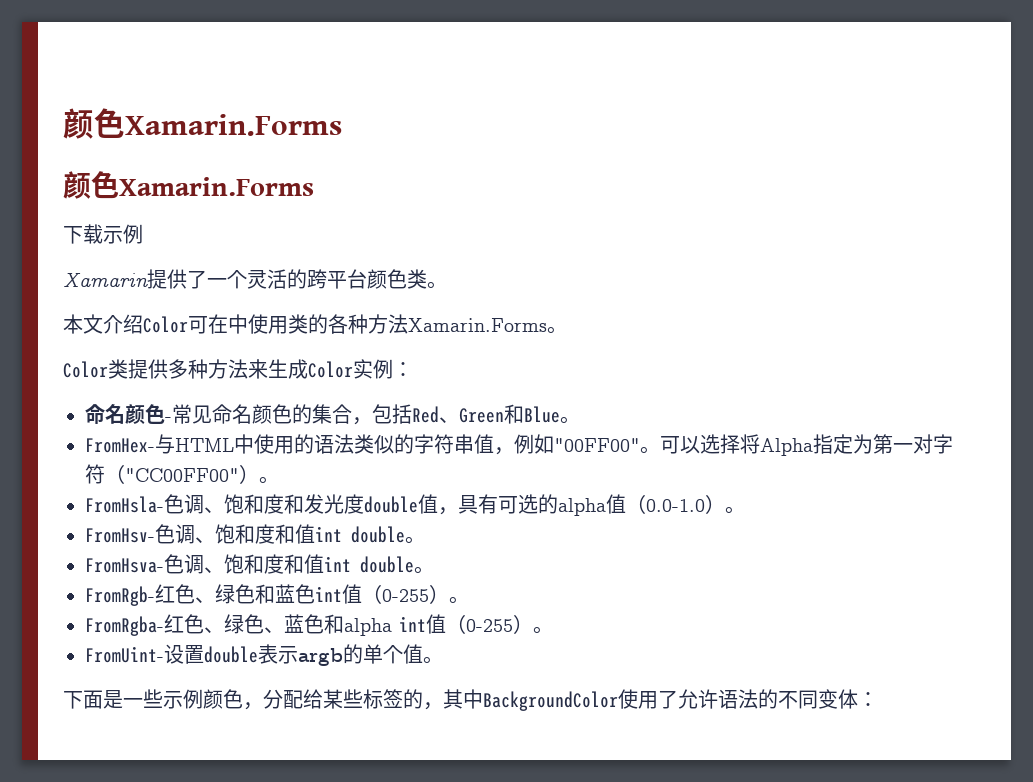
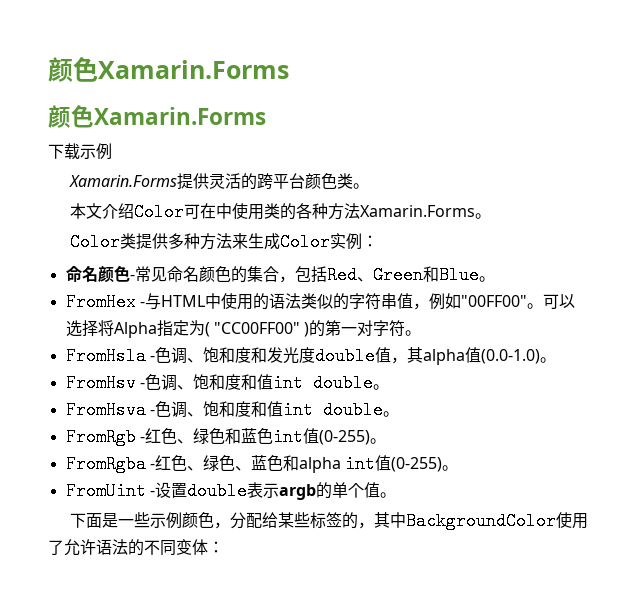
[63,269,247,289] Xamarin提供了一个 -> [68,173,209,190] Xamarin.Forms提供
[85,438,155,453] FromHex- -> [65,293,145,311] FromHex -
(873, 444) none -> [204,320,326,337] ( "CC00FF00" )的
[105,464,279,484] [85,496,164,513] （"CC00FF00"）。 // FromHsla- -> [405,330,422,336] [65,347,155,365] 。 // FromHsla -
[458,494,745,516] [85,524,425,544] [85,554,434,574] [85,586,155,606] 具有可选的alpha值（0.0-1.0）。 // FromHsv-色调、饱和度和值int double。 // FromHsva-色调、饱和度和值int double。 // FromRgb- -> [406,347,556,365] [65,374,389,392] [65,401,399,419] [65,428,145,446] 其alpha值(0.0-1.0)。 // FromHsv -色调、饱和度和值int double。 // FromHsva -色调、饱和度和值int double。 // FromRgb -
[362,584,469,604] [85,616,164,636] （0-255）。 // FromRgba- -> [318,430,386,445] [65,455,155,473] (0-255)。 // FromRgba -
[446,614,553,634] [85,646,164,663] （0-255）。 // FromUint- -> [391,457,459,472] [65,482,155,500] (0-255)。 // FromUint -

